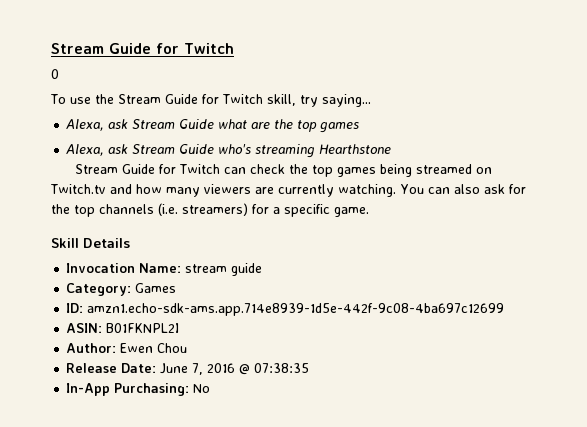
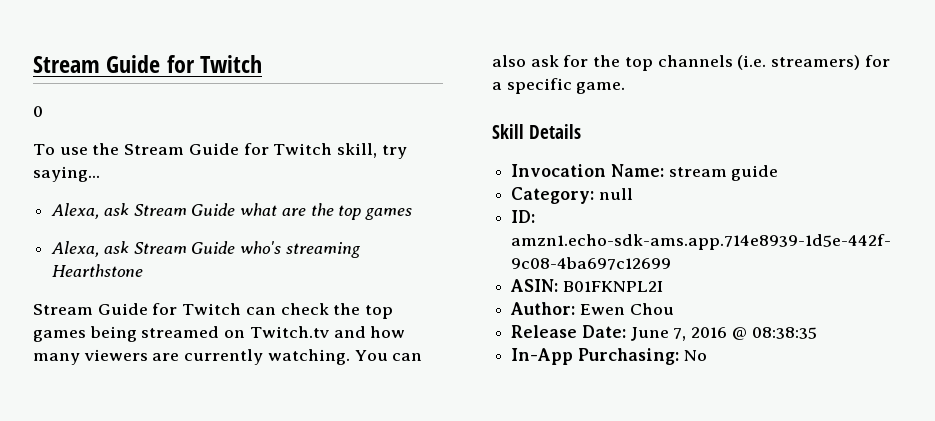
[135,283,177,293] Games -> [598,188,633,200] null
[254,363,310,373] 07:38:35 -> [751,327,817,339] 08:38:35

